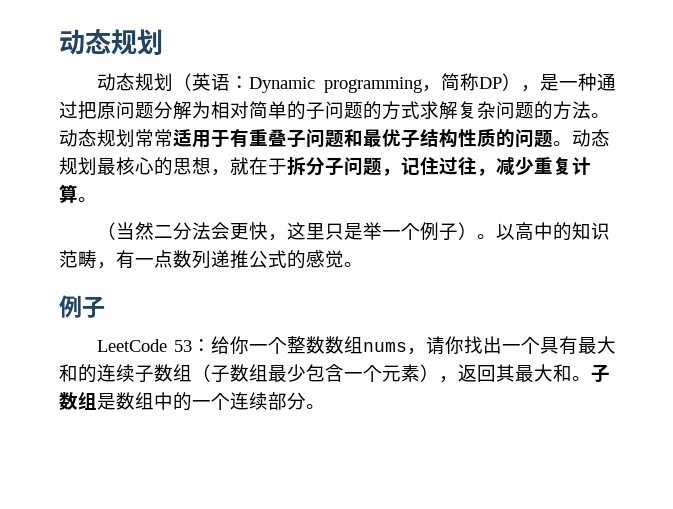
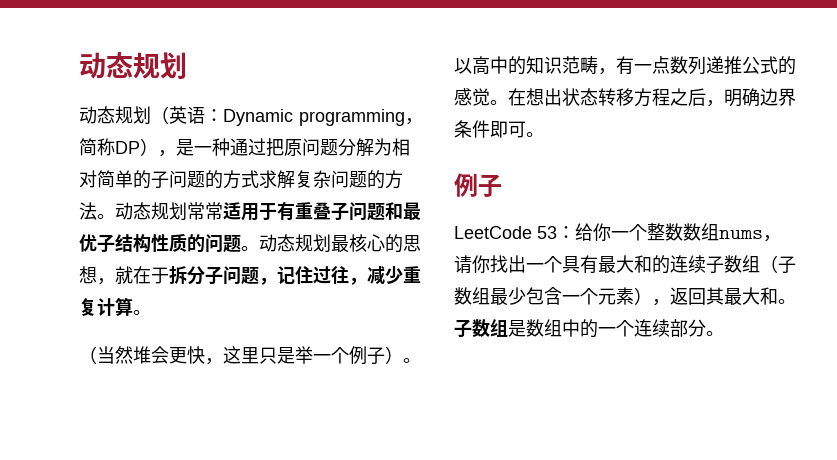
[153,222,211,240] 二分法 -> [133,346,151,364] 堆
(363, 264) none -> [508,88,796,107] [454,120,544,138] 在想出状态转移方程之后，明确边界条件即可。

